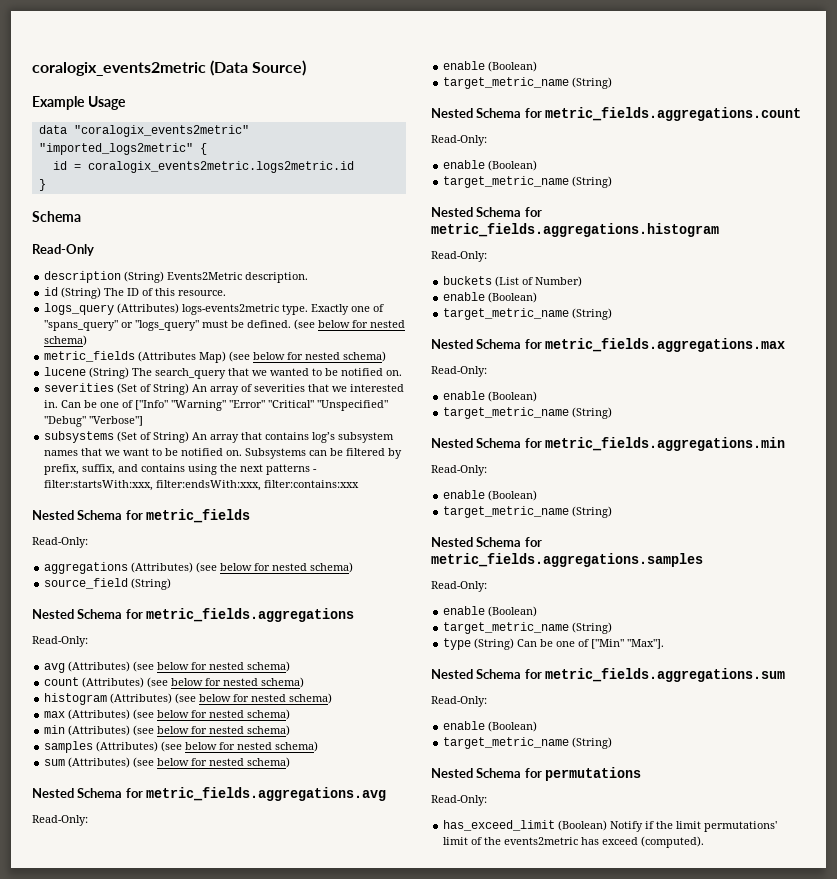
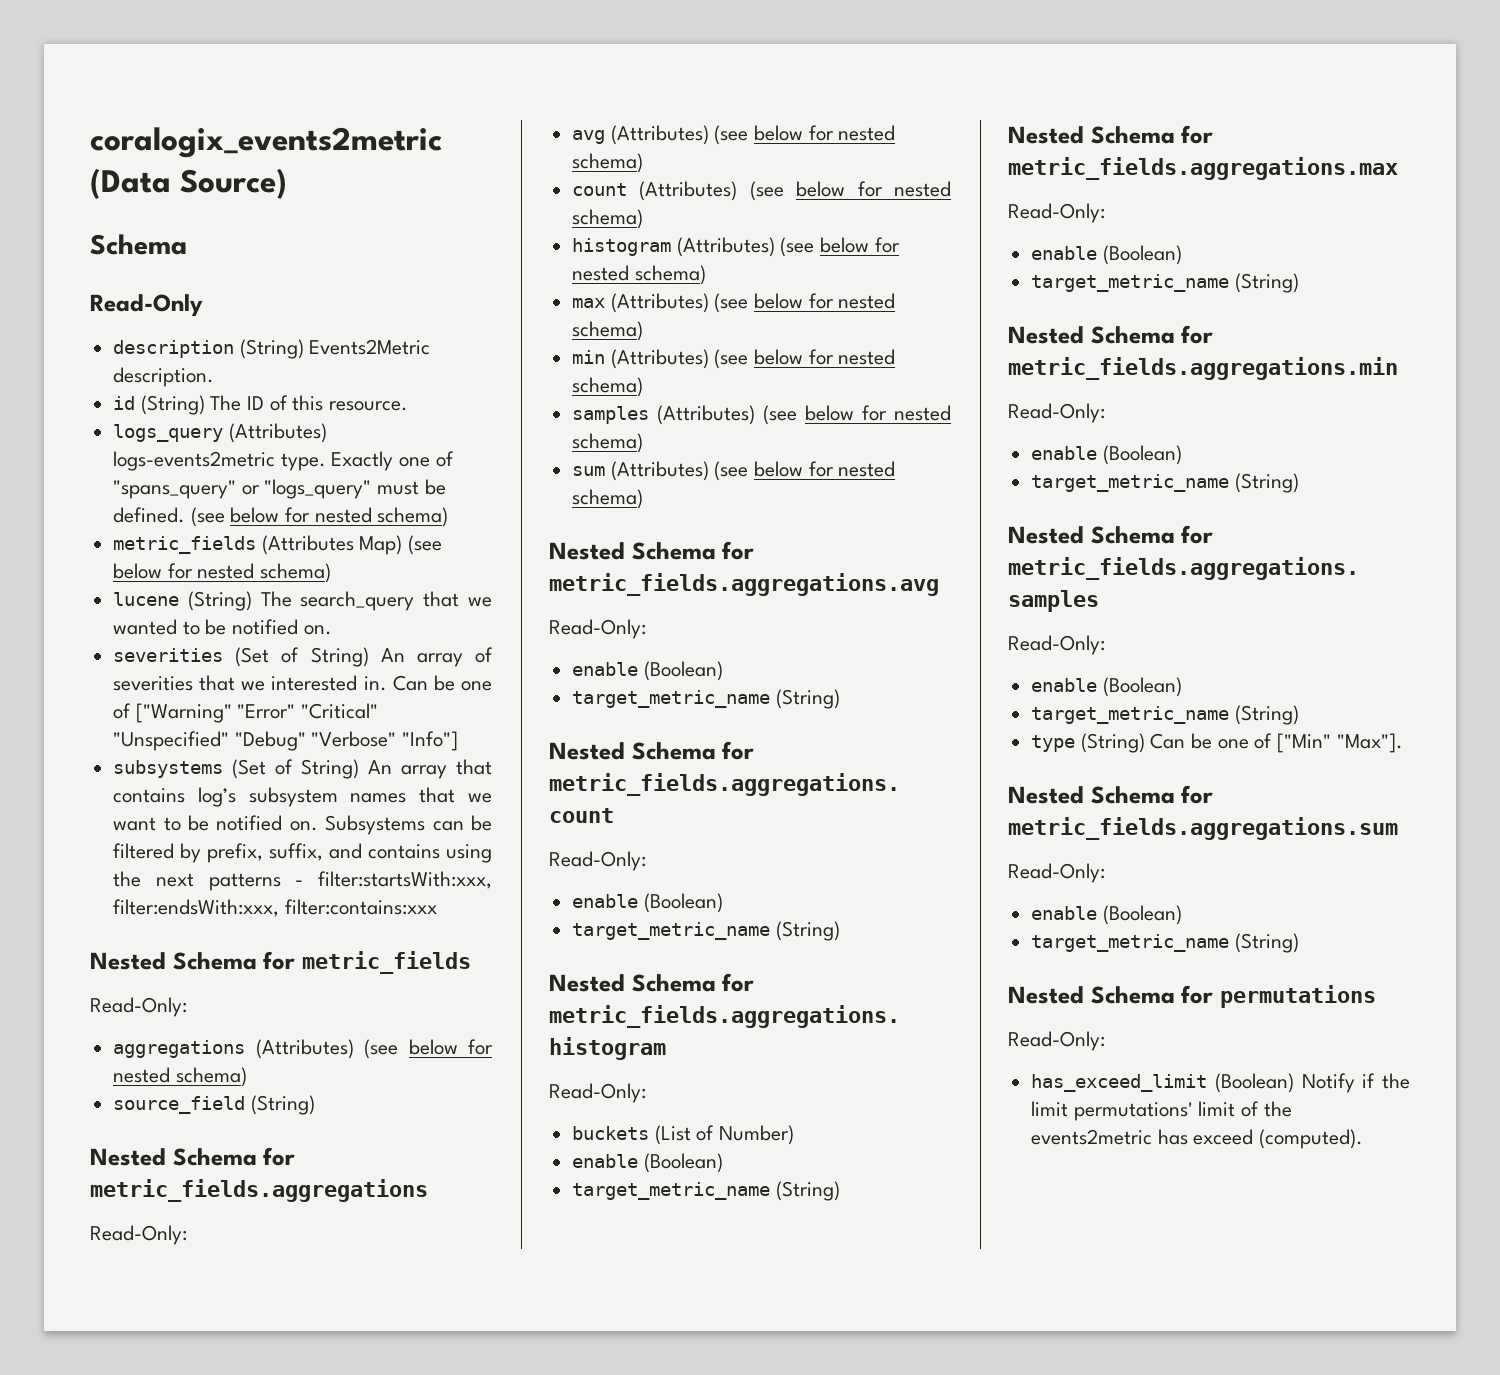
[32,96,126,110] [38,125,249,137] [38,143,207,155] [52,161,354,173] [38,179,46,191] // Example Usage // data "coralogix_events2metric" "imported_logs2metric" { // id = coralogix_events2metric.logs2metric.id // } -> (287, 183) none
[135,400,227,411] ["Info" "Warning" -> [135,703,232,723] ["Warning"
[89,416,144,426] "Verbose"] -> [311,731,459,751] "Verbose" "Info"]

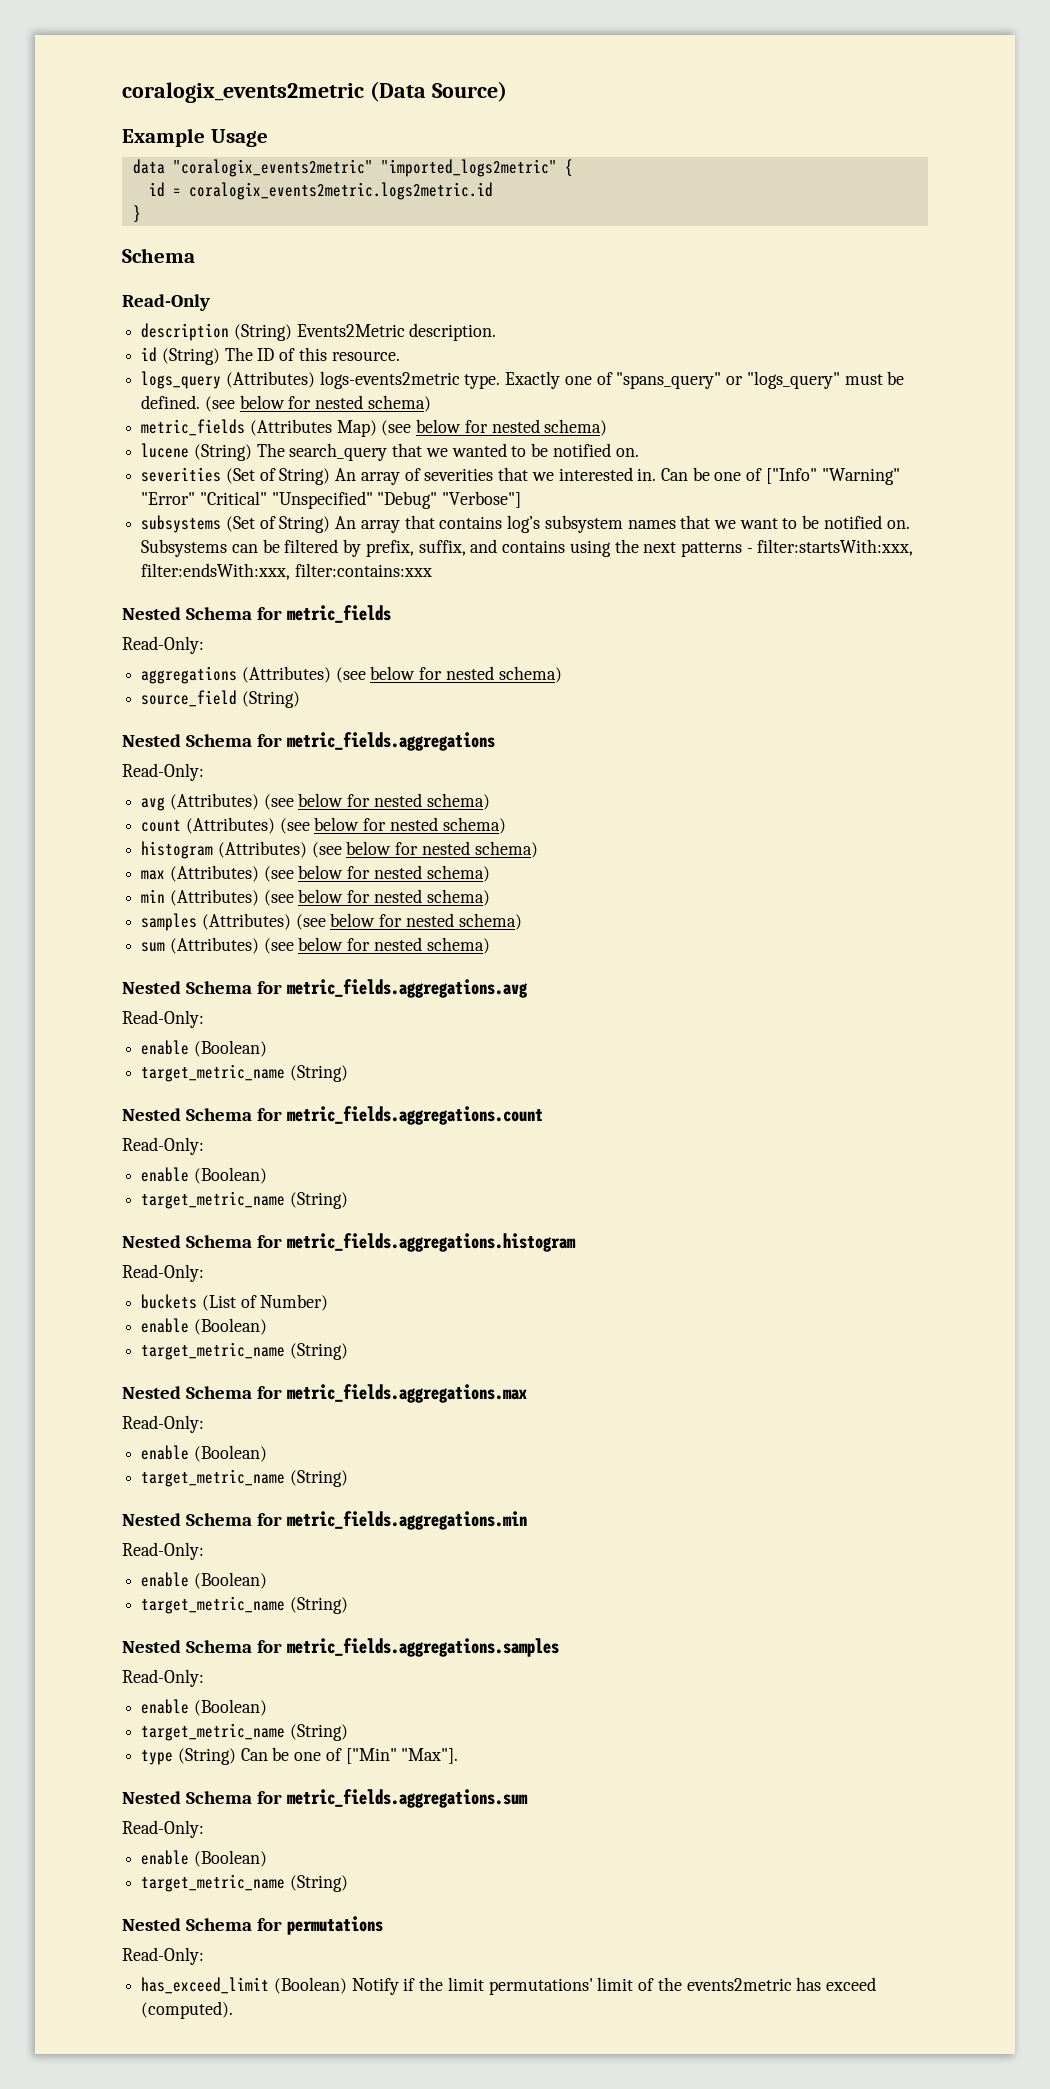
(287, 183) none -> [122,128,268,147] [132,159,573,177] [148,182,493,200] [132,205,141,223] // Example Usage // data "coralogix_events2metric" "imported_logs2metric" { // id = coralogix_events2metric.logs2metric.id // }
[135,703,232,723] ["Warning" -> [765,468,900,485] ["Info" "Warning"
[311,731,459,751] "Verbose" "Info"] -> [442,491,522,508] "Verbose"]

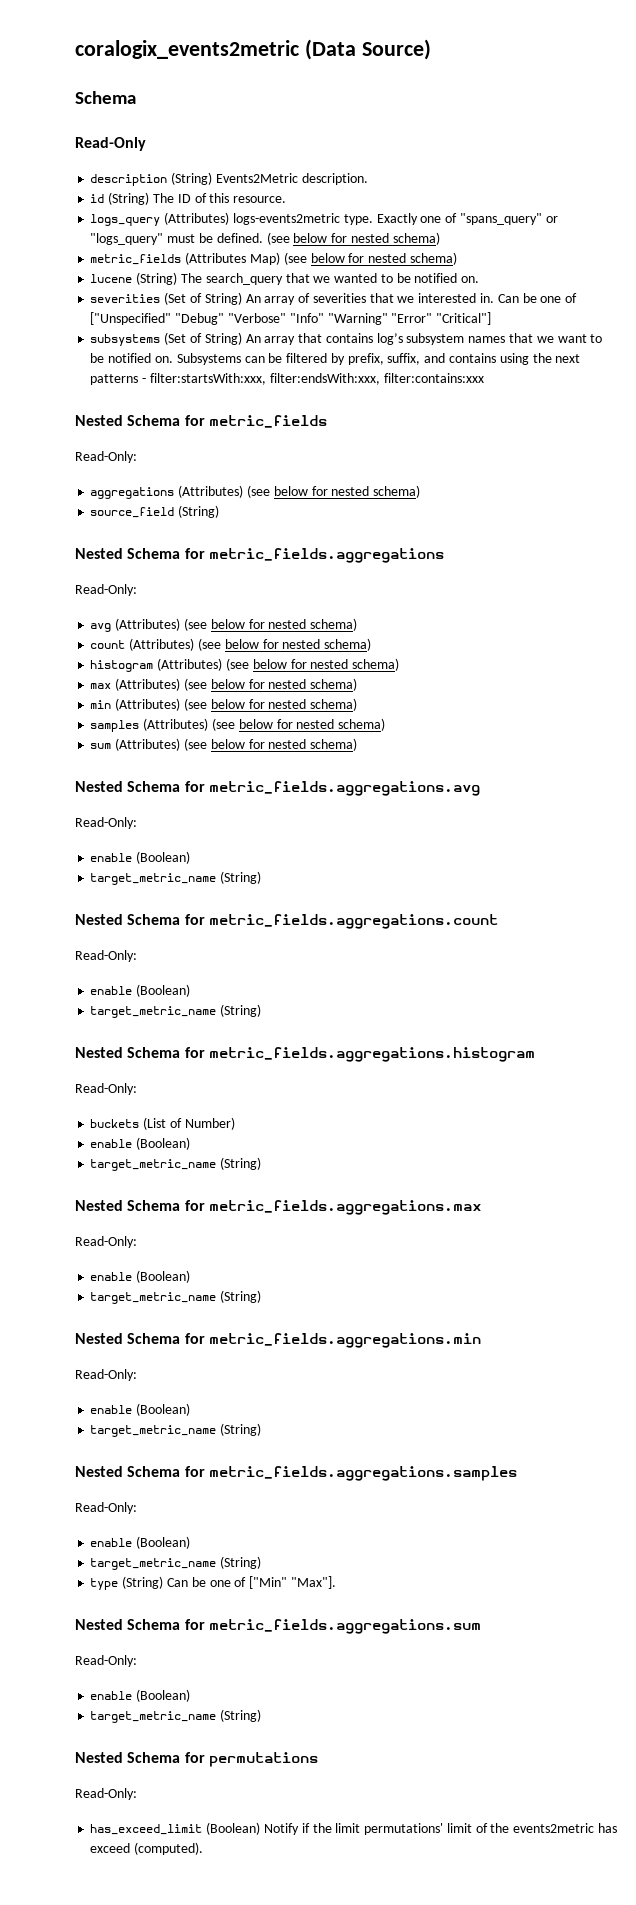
[122,128,268,147] [132,159,573,177] [148,182,493,200] [132,205,141,223] // Example Usage // data "coralogix_events2metric" "imported_logs2metric" { // id = coralogix_events2metric.logs2metric.id // } -> (431, 49) none
[765,468,900,485] [141,491,522,509] ["Info" "Warning" "Error" "Critical" "Unspecified" "Debug" "Verbose"] -> [90,312,492,325] ["Unspecified" "Debug" "Verbose" "Info" "Warning" "Error" "Critical"]

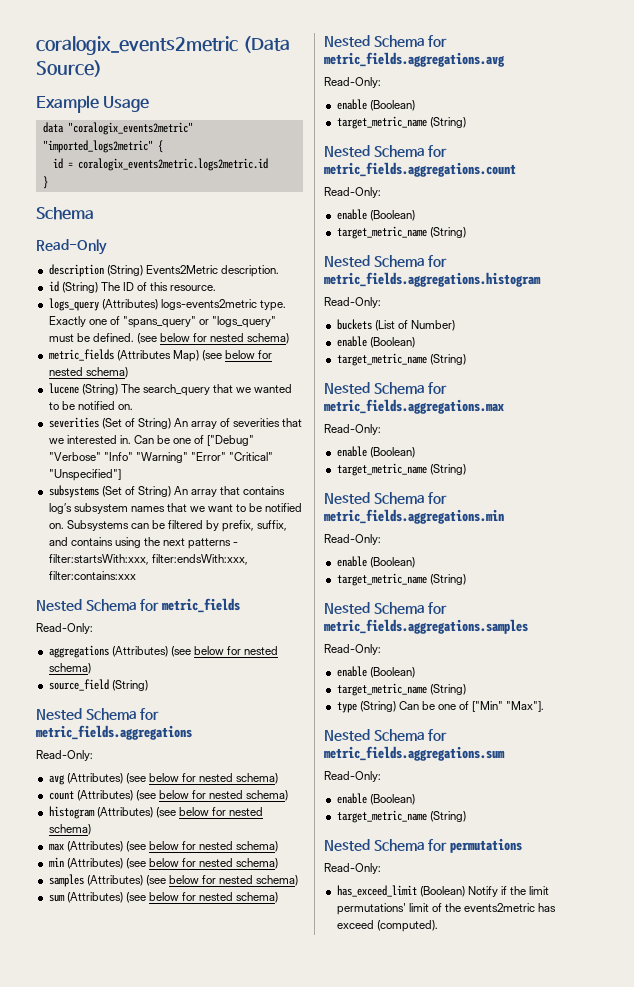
(431, 49) none -> [36,95,150,113] [42,122,193,135] [42,140,163,153] [52,158,268,171] [42,176,48,189] // Example Usage // data "coralogix_events2metric" "imported_logs2metric" { // id = coralogix_events2metric.logs2metric.id // }
[90,312,225,325] ["Unspecified" "Debug" -> [207,435,255,446] ["Debug"
[436,312,492,325] "Critical"] -> [229,452,274,461] [48,469,121,481] "Critical" "Unspecified"]

